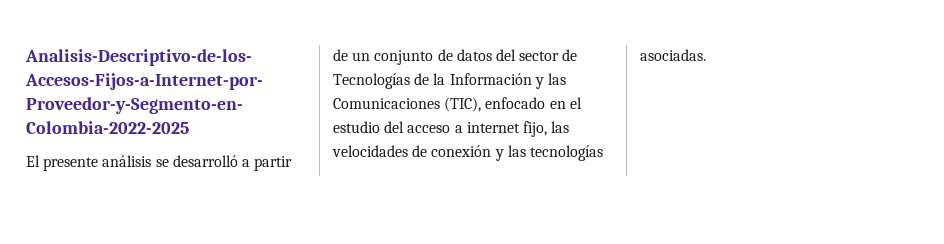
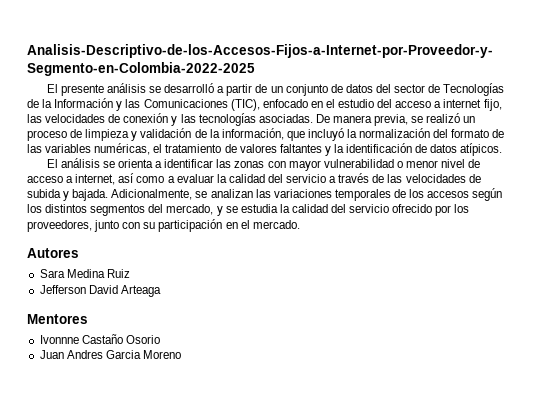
(706, 55) none -> [315,113,476,126] [27,128,505,141] [27,143,503,156] [46,158,481,171] [27,173,481,185] [27,188,503,201] [27,204,470,216] [27,219,300,232] [27,248,79,258] [39,269,130,278] [39,285,161,297] [27,314,88,324] [39,334,160,344] [39,350,181,359] De manera previa, se realizó un proceso de limpieza y validación de la información, que incluyó la normalización del formato de las variables numéricas, el tratamiento de valores faltantes y la identificación de datos atípicos. // El análisis se orienta a identificar las zonas con mayor vulnerabilidad o menor nivel de acceso a internet, así como a evaluar la calidad del servicio a través de las velocidades de subida y bajada. Adicionalmente, se analizan las variaciones temporales de los accesos según los distintos segmentos del mercado, y se estudia la calidad del servicio ofrecido por los proveedores, junto con su participación en el mercado. // Autores // Sara Medina Ruiz // Jefferson David Arteaga // Mentores // Ivonnne Castaño Osorio // Juan Andres Garcia Moreno

